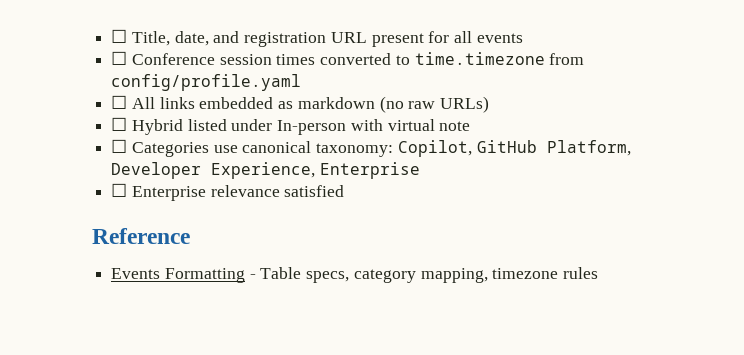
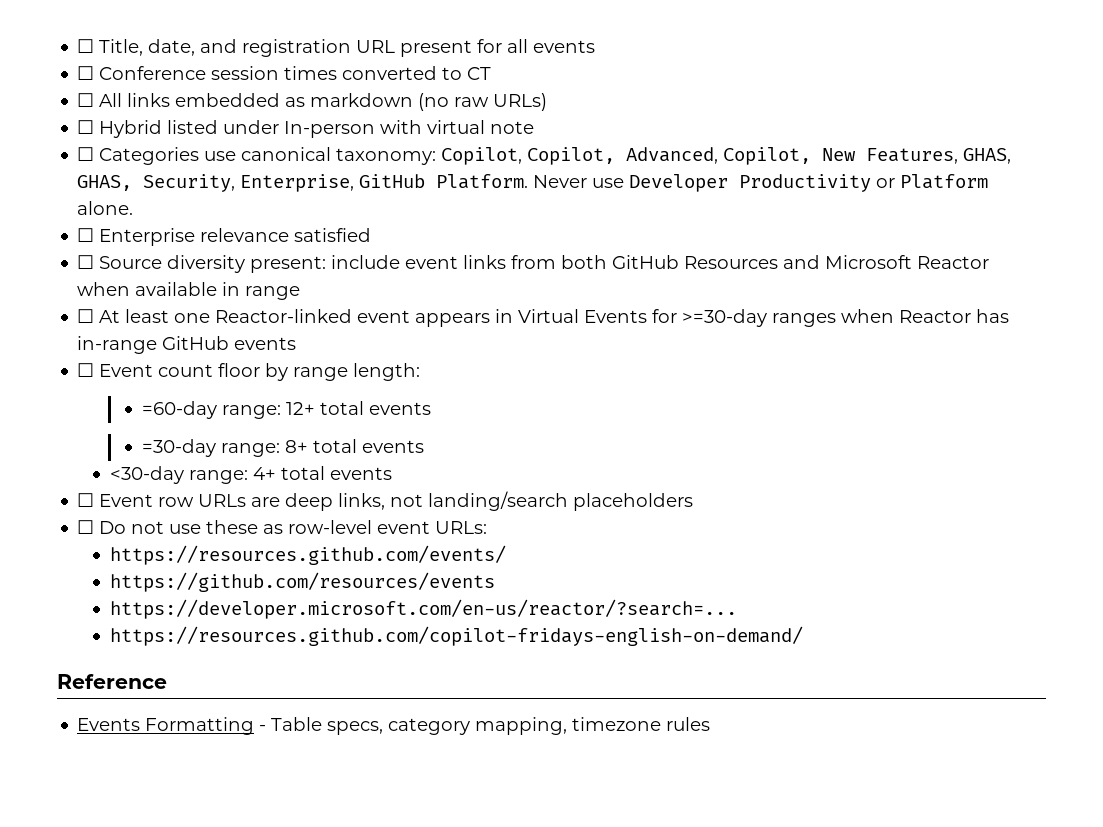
[414,52,585,65] [111,74,302,91] time.timezone from config/profile.yaml -> [467,67,492,80] CT
[476,140,631,156] [111,162,420,179] [111,183,345,201] GitHub Platform, Developer Experience, Enterprise // ☐ Enterprise relevance satisfied -> [527,147,1012,165] [77,174,989,192] [77,201,134,215] [77,228,372,246] [77,255,990,273] [77,282,301,300] [77,309,1010,327] [77,336,297,354] [77,363,421,381] [141,401,431,419] [141,439,424,457] [109,466,392,484] [77,491,694,511] [77,520,488,534] [109,545,506,565] [109,572,495,592] [109,599,737,619] [109,626,803,646] Copilot, Advanced, Copilot, New Features, GHAS, GHAS, Security, Enterprise, GitHub Platform. Never use Developer Productivity or Platform alone. // ☐ Enterprise relevance satisfied // ☐ Source diversity present: include event links from both GitHub Resources and Microsoft Reactor when available in range // ☐ At least one Reactor-linked event appears in Virtual Events for >=30-day ranges when Reactor has in-range GitHub events // ☐ Event count floor by range length: // =60-day range: 12+ total events // =30-day range: 8+ total events // <30-day range: 4+ total events // ☐ Event row URLs are deep links, not landing/search placeholders // ☐ Do not use these as row-level event URLs: // https://resources.github.com/events/ // https://github.com/resources/events // https://developer.microsoft.com/en-us/reactor/?search=... // https://resources.github.com/copilot-fridays-english-on-demand/

